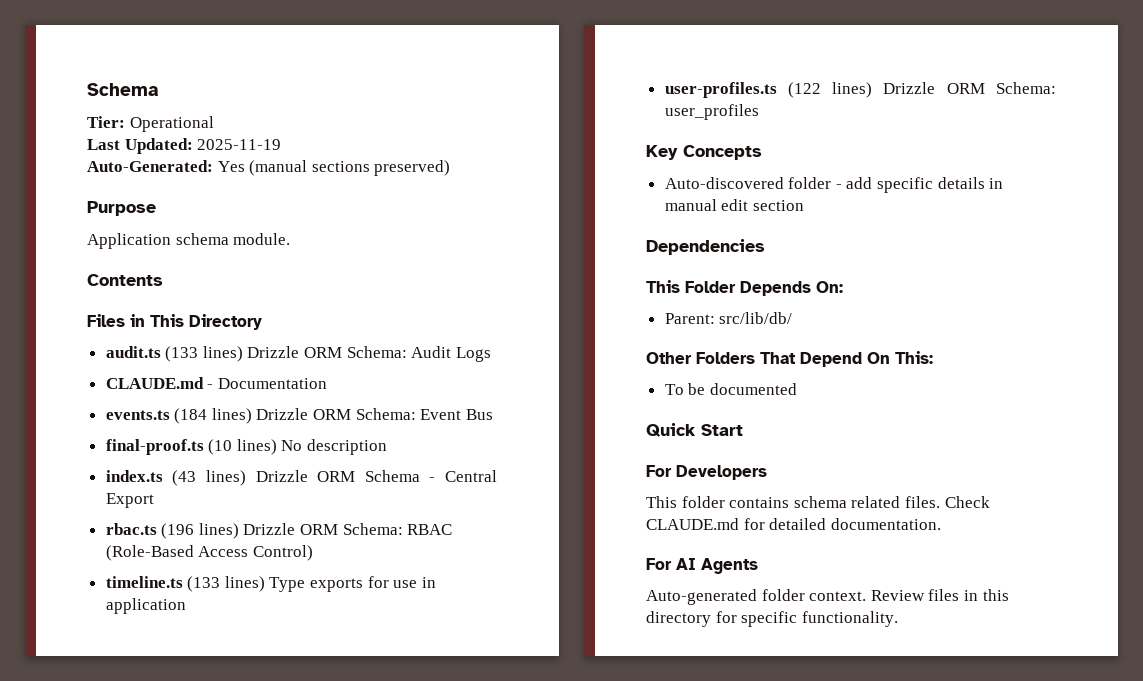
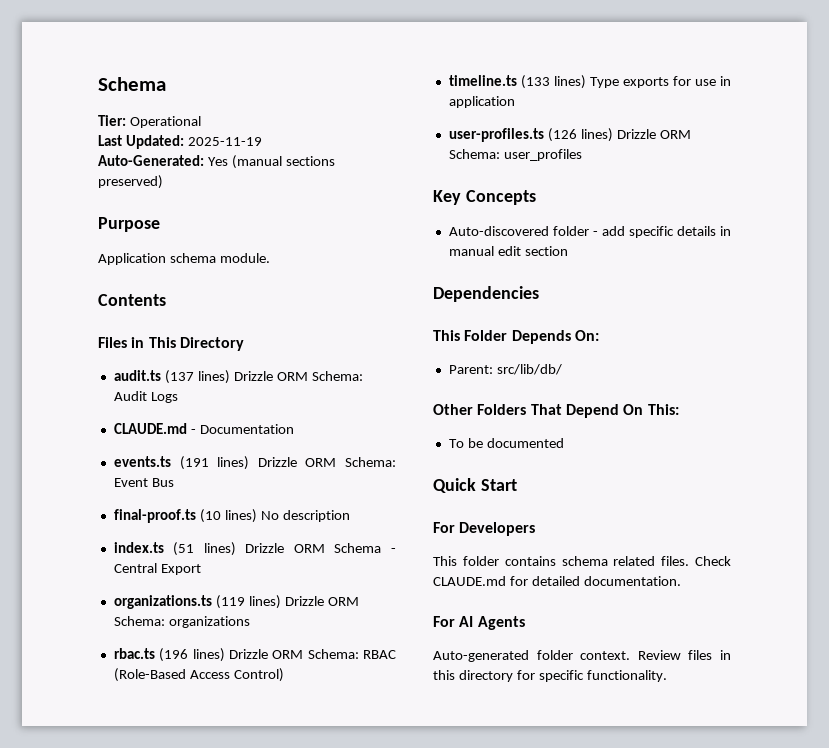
[165,346,199,362] (133 -> [164,370,194,384] (137
[174,408,208,424] (184 -> [179,456,209,470] (191
[172,470,197,486] (43 -> [173,542,195,556] (51
(154, 500) none -> [113,595,359,609] [113,616,250,628] // organizations.ts (119 lines) Drizzle ORM Schema: organizations
[787,82,821,98] (122 -> [547,128,577,142] (126

